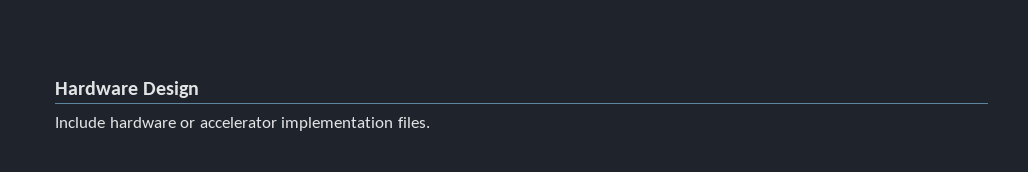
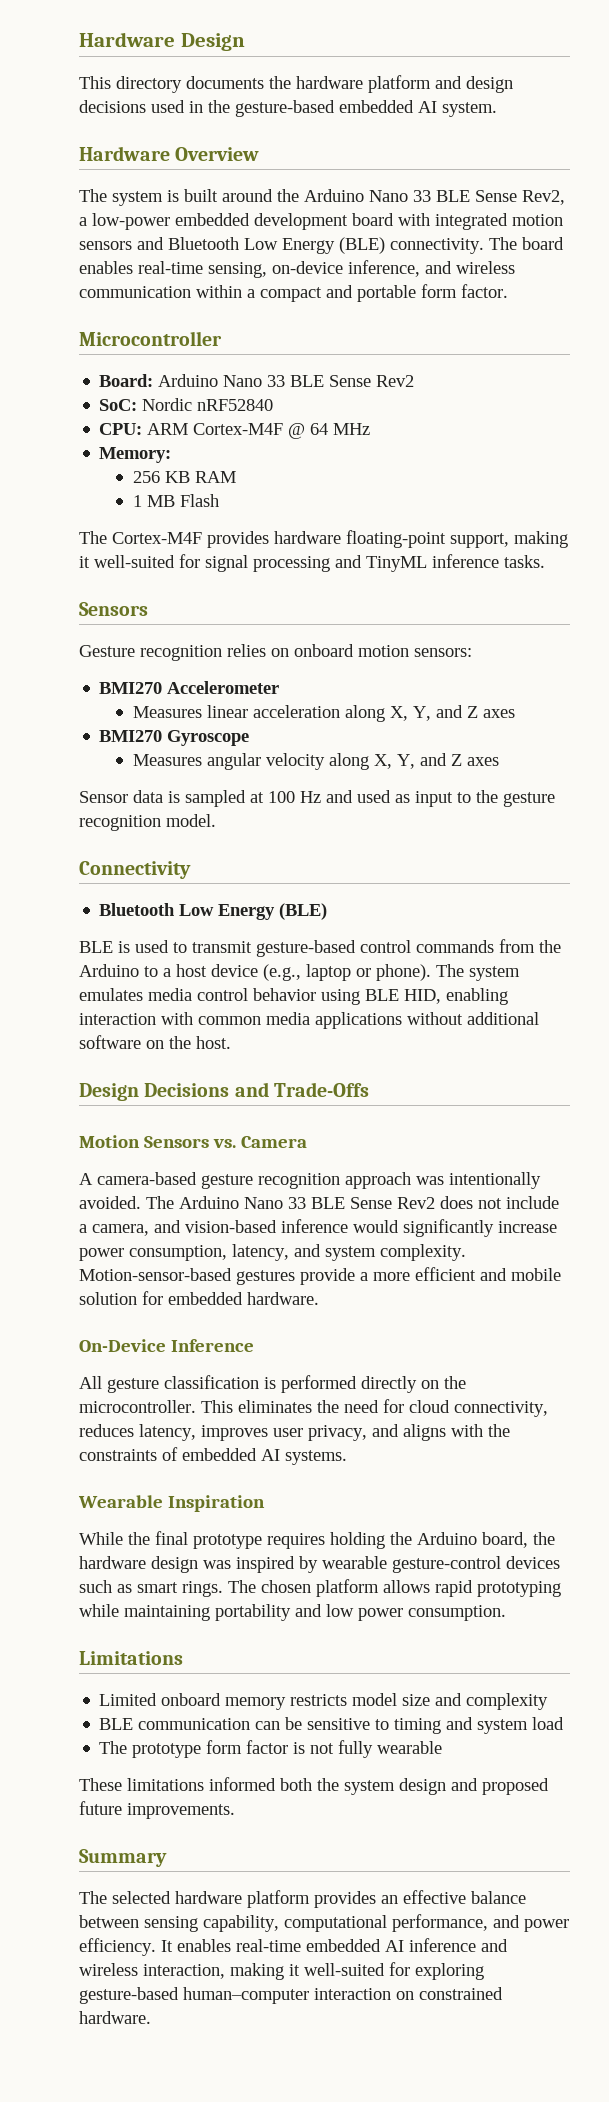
[55,117,430,131] Include hardware or accelerator implementation files. -> [79,75,513,93] [79,100,497,117] [79,146,260,161] [79,189,565,206] [79,213,563,230] [79,237,564,254] [79,260,515,278] [79,284,508,302] [79,331,222,346] [99,374,415,387] [99,398,274,411] [99,423,371,439] [99,447,172,463] [132,471,236,483] [132,494,219,507] [79,530,568,548] [79,554,545,572] [79,602,148,616] [79,644,472,661] [99,681,280,694] [132,705,515,722] [99,730,250,746] [132,753,499,770] [79,790,555,807] [79,814,216,831] [79,861,191,879] [99,903,328,920] [79,939,561,957] [79,964,520,981] [79,988,508,1005] [79,1012,539,1029] [79,1035,231,1049] [79,1082,369,1101] [79,1135,307,1148] [79,1172,541,1189] [79,1196,559,1209] [79,1219,557,1237] [79,1244,466,1261] [79,1267,561,1285] [79,1291,319,1305] [79,1339,254,1352] [79,1375,466,1393] [79,1399,548,1417] [79,1424,510,1441] [79,1447,347,1465] [78,1495,265,1512] [79,1531,555,1549] [79,1556,560,1573] [79,1579,561,1597] [79,1604,506,1621] [79,1651,183,1665] [99,1693,549,1710] [99,1717,565,1734] [99,1740,443,1758] [79,1777,549,1795] [79,1801,235,1819] [79,1849,167,1867] [79,1890,526,1908] [79,1914,569,1932] [79,1938,508,1956] [79,1962,484,1980] [79,1987,503,2004] [79,2011,151,2024] This directory documents the hardware platform and design decisions used in the gesture-based embedded AI system. // Hardware Overview // The system is built around the Arduino Nano 33 BLE Sense Rev2, a low-power embedded development board with integrated motion sensors and Bluetooth Low Energy (BLE) connectivity. The board enables real-time sensing, on-device inference, and wireless communication within a compact and portable form factor. // Microcontroller // Board: Arduino Nano 33 BLE Sense Rev2 // SoC: Nordic nRF52840 // CPU: ARM Cortex-M4F @ 64 MHz // Memory: // 256 KB RAM // 1 MB Flash // The Cortex-M4F provides hardware floating-point support, making it well-suited for signal processing and TinyML inference tasks. // Sensors // Gesture recognition relies on onboard motion sensors: // BMI270 Accelerometer // Measures linear acceleration along X, Y, and Z axes // BMI270 Gyroscope // Measures angular velocity along X, Y, and Z axes // Sensor data is sampled at 100 Hz and used as input to the gesture recognition model. // Connectivity // Bluetooth Low Energy (BLE) // BLE is used to transmit gesture-based control commands from the Arduino to a host device (e.g., laptop or phone). The system emulates media control behavior using BLE HID, enabling interaction with common media applications without additional software on the host. // Design Decisions and Trade-Offs // Motion Sensors vs. Camera // A camera-based gesture recognition approach was intentionally avoided. The Arduino Nano 33 BLE Sense Rev2 does not include a camera, and vision-based inference would significantly increase power consumption, latency, and system complexity. Motion-sensor-based gestures provide a more efficient and mobile solution for embedded hardware. // On-Device Inference // All gesture classification is performed directly on the microcontroller. This eliminates the need for cloud connectivity, reduces latency, improves user privacy, and aligns with the constraints of embedded AI systems. // Wearable Inspiration // While the final prototype requires holding the Arduino board, the hardware design was inspired by wearable gesture-control devices such as smart rings. The chosen platform allows rapid prototyping while maintaining portability and low power consumption. // Limitations // Limited onboard memory restricts model size and complexity // BLE communication can be sensitive to timing and system load // The prototype form factor is not fully wearable // These limitations informed both the system design and proposed future improvements. // Summary // The selected hardware platform provides an effective balance between sensing capability, computational performance, and power efficiency. It enables real-time embedded AI inference and wireless interaction, making it well-suited for exploring gesture-based human–computer interaction on constrained hardware.

